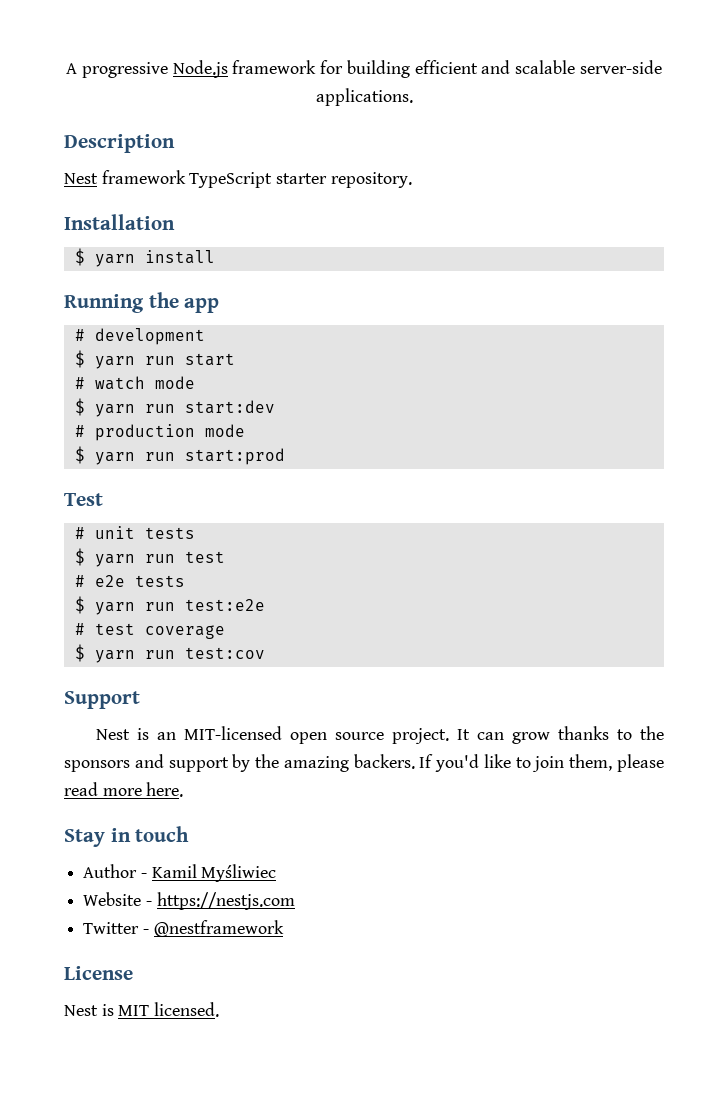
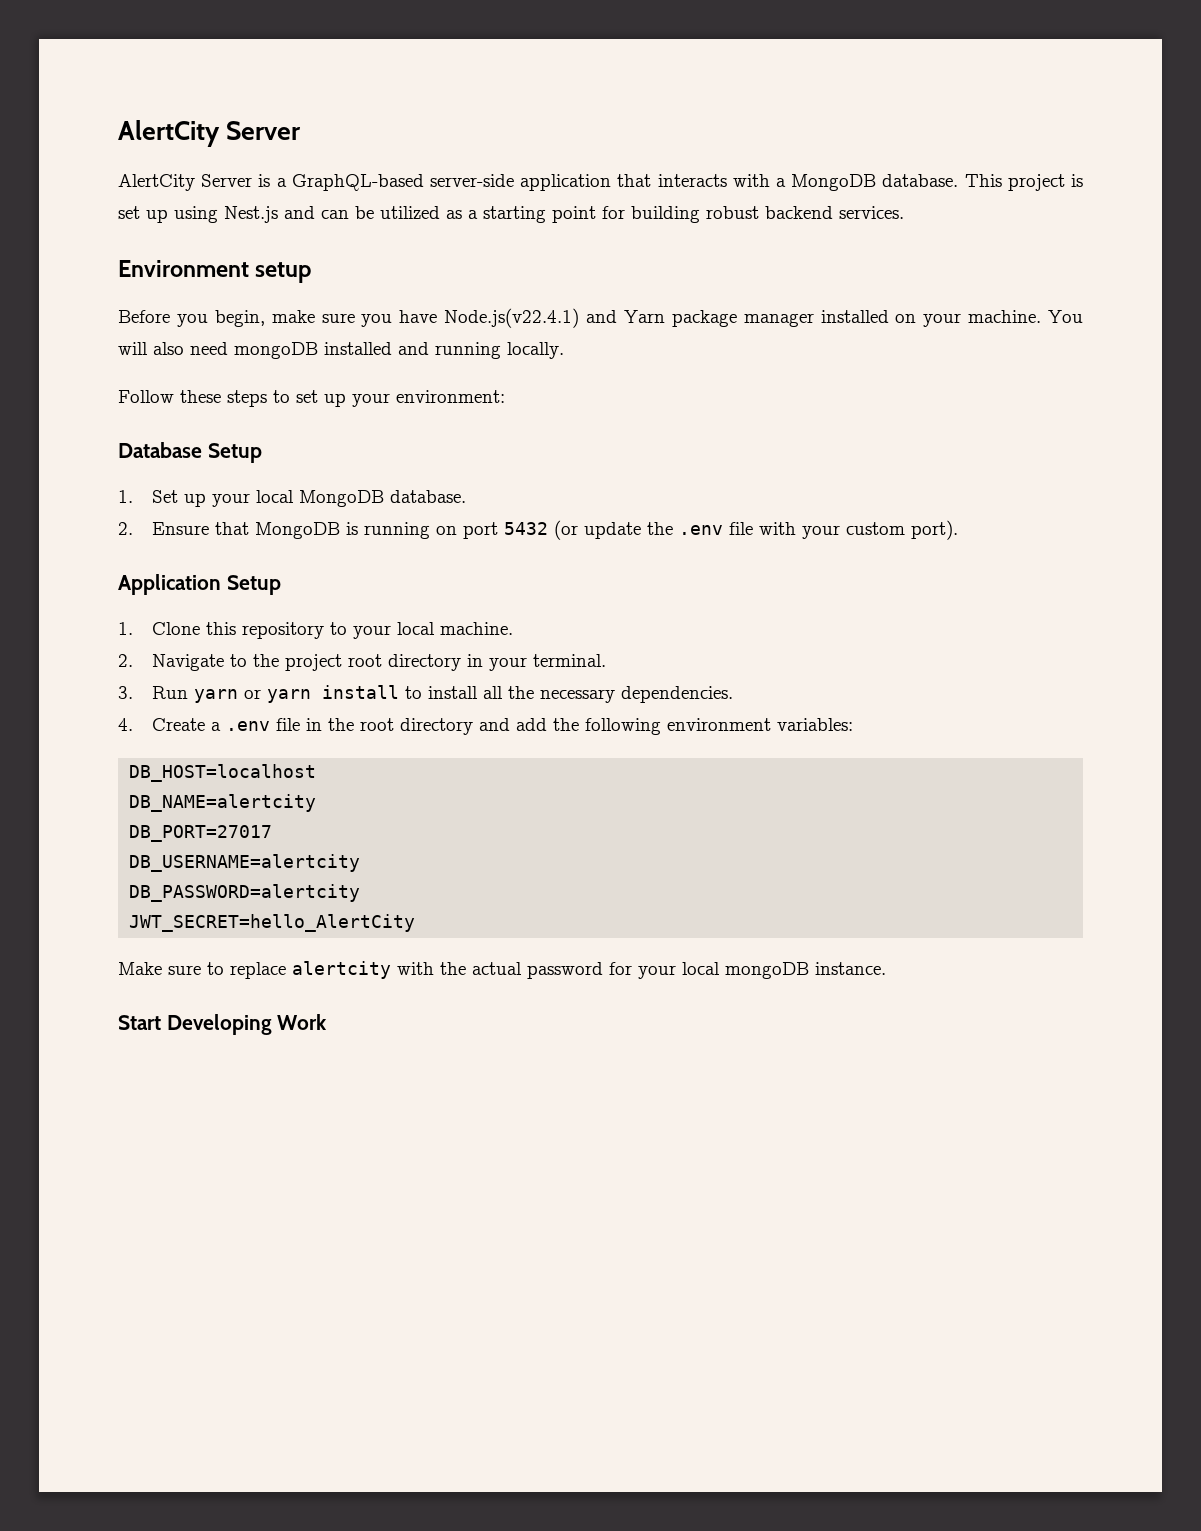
[66,60,662,78] [315,88,413,106] [64,134,175,153] [64,170,412,188] [64,214,175,230] [74,248,215,267] [64,292,220,313] [74,328,205,345] [74,350,235,369] [74,376,195,390] [74,398,275,417] [74,424,245,441] [74,446,285,465] [64,493,103,506] [74,526,195,539] [74,548,225,567] [74,575,185,587] [74,596,265,615] [74,623,225,639] [74,644,265,663] [64,691,140,709] [95,726,664,744] [64,754,664,772] [64,782,184,797] [64,826,190,847] [83,864,277,882] [83,892,295,910] [83,920,284,937] [64,966,133,980] [64,1002,220,1017] A progressive Node.js framework for building efficient and scalable server-side applications. // Description // Nest framework TypeScript starter repository. // Installation // $ yarn install // Running the app // # development // $ yarn run start // # watch mode // $ yarn run start:dev // # production mode // $ yarn run start:prod // Test // # unit tests // $ yarn run test // # e2e tests // $ yarn run test:e2e // # test coverage // $ yarn run test:cov // Support // Nest is an MIT-licensed open source project. It can grow thanks to the sponsors and support by the amazing backers. If you'd like to join them, please read more here. // Stay in touch // Author - Kamil Myśliwiec // Website - https://nestjs.com // Twitter - @nestframework // License // Nest is MIT licensed. -> [118,120,302,147] [118,174,1084,191] [118,206,904,223] [118,260,312,283] [118,308,1083,328] [118,342,564,359] [118,390,505,407] [118,442,262,463] [118,490,466,507] [118,520,958,540] [118,574,281,595] [118,622,513,639] [118,654,606,671] [118,685,733,703] [118,718,853,735] [129,764,317,782] [129,794,317,812] [129,825,273,842] [129,854,361,872] [129,884,361,902] [129,914,416,932] [118,961,886,979] [118,1014,328,1035] AlertCity Server // AlertCity Server is a GraphQL-based server-side application that interacts with a MongoDB database. This project is set up using Nest.js and can be utilized as a starting point for building robust backend services. // Environment setup // Before you begin, make sure you have Node.js(v22.4.1) and Yarn package manager installed on your machine. You will also need mongoDB installed and running locally. // Follow these steps to set up your environment: // Database Setup // 1. Set up your local MongoDB database. // 2. Ensure that MongoDB is running on port 5432 (or update the .env file with your custom port). // Application Setup // 1. Clone this repository to your local machine. // 2. Navigate to the project root directory in your terminal. // 3. Run yarn or yarn install to install all the necessary dependencies. // 4. Create a .env file in the root directory and add the following environment variables: // DB_HOST=localhost // DB_NAME=alertcity // DB_PORT=27017 // DB_USERNAME=alertcity // DB_PASSWORD=alertcity // JWT_SECRET=hello_AlertCity // Make sure to replace alertcity with the actual password for your local mongoDB instance. // Start Developing Work

